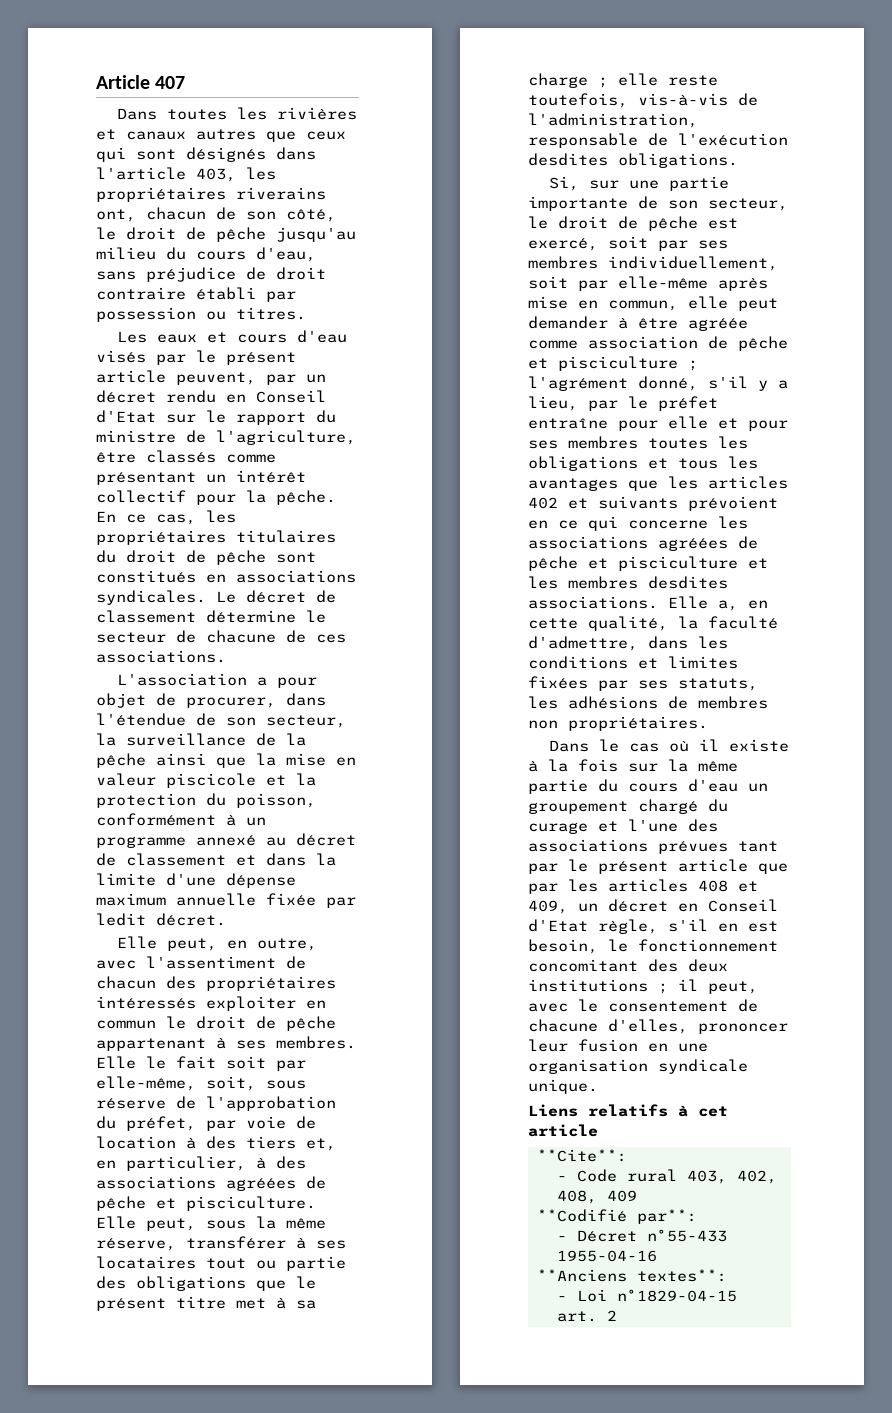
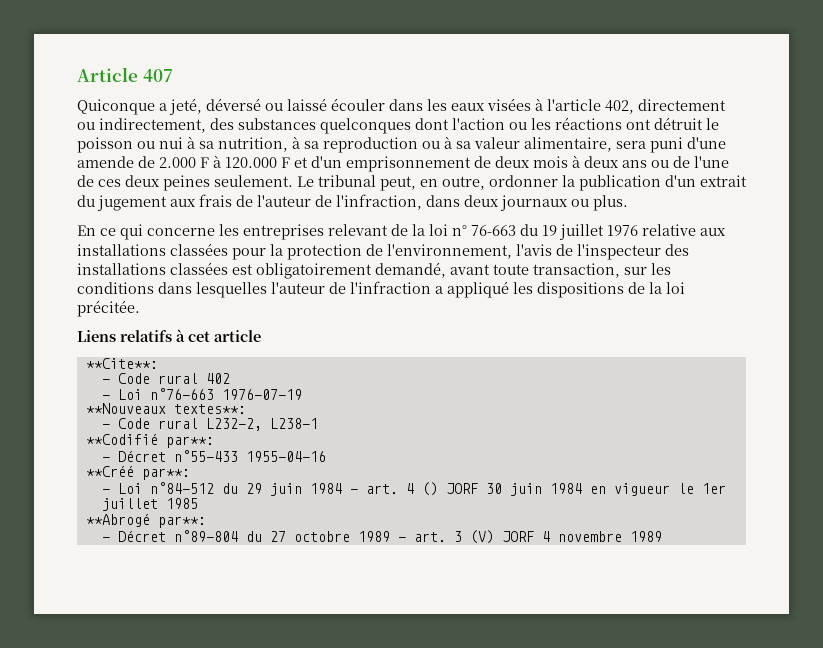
[116,107,357,120] [96,129,346,142] [96,147,316,162] [96,167,276,182] [96,187,326,202] [96,207,336,222] [96,227,356,242] [96,247,316,262] [96,267,326,282] [96,287,296,302] [96,307,306,322] [116,330,347,343] [96,350,296,365] [96,370,326,385] [96,390,326,403] [96,410,336,425] [96,430,356,445] [96,450,276,463] [96,470,306,485] [96,490,336,505] [96,510,236,525] [96,530,336,545] [96,550,316,565] [96,570,356,583] [96,590,336,605] [96,610,326,623] [96,630,346,643] [96,650,226,663] [116,673,317,688] [96,693,326,708] [96,713,346,728] [96,733,306,746] [96,753,356,768] [96,773,316,788] [96,793,316,808] [96,813,266,826] [96,833,356,848] [96,853,336,866] [96,873,296,888] [96,893,356,908] [96,913,226,926] [116,936,317,951] [96,956,306,969] [96,976,336,991] [96,996,326,1011] [96,1016,336,1031] [96,1036,356,1051] [96,1056,306,1071] [96,1076,306,1091] [96,1096,336,1111] [96,1116,316,1131] [96,1136,336,1151] [96,1156,306,1171] [96,1176,326,1191] [96,1196,316,1211] [96,1216,326,1231] [96,1236,346,1251] [96,1256,346,1271] [96,1276,316,1291] [96,1296,316,1311] [528,73,718,88] [528,93,758,108] [528,113,698,128] [528,133,788,148] [528,153,738,168] [548,176,729,191] [528,196,788,211] [528,216,738,231] [528,236,728,251] [528,256,778,271] [528,276,768,291] [528,296,778,311] [528,316,748,331] [528,336,788,351] [528,356,698,371] [528,376,788,391] [528,396,718,411] [528,416,788,431] [528,436,748,449] [528,456,758,471] [528,476,788,491] [528,496,778,511] [528,516,748,531] [528,536,758,551] [528,556,768,571] [528,576,728,589] [528,596,768,611] [528,616,778,631] [528,636,728,651] [528,656,738,669] [528,676,758,691] [528,696,768,709] [528,716,708,731] [548,739,789,752] [528,759,738,772] [528,779,768,794] [528,799,728,814] [528,819,718,834] [528,839,778,854] [528,859,788,874] [528,879,758,894] [528,899,778,914] [528,919,778,934] [528,939,778,954] [528,959,728,972] [528,979,758,994] [528,999,758,1012] [528,1019,788,1034] [528,1039,708,1052] [528,1059,748,1074] [528,1079,598,1094] Dans toutes les rivières et canaux autres que ceux qui sont désignés dans l'article 403, les propriétaires riverains ont, chacun de son côté, le droit de pêche jusqu'au milieu du cours d'eau, sans préjudice de droit contraire établi par possession ou titres. // Les eaux et cours d'eau visés par le présent article peuvent, par un décret rendu en Conseil d'Etat sur le rapport du ministre de l'agriculture, être classés comme présentant un intérêt collectif pour la pêche. En ce cas, les propriétaires titulaires du droit de pêche sont constitués en associations syndicales. Le décret de classement détermine le secteur de chacune de ces associations. // L'association a pour objet de procurer, dans l'étendue de son secteur, la surveillance de la pêche ainsi que la mise en valeur piscicole et la protection du poisson, conformément à un programme annexé au décret de classement et dans la limite d'une dépense maximum annuelle fixée par ledit décret. // Elle peut, en outre, avec l'assentiment de chacun des propriétaires intéressés exploiter en commun le droit de pêche appartenant à ses membres. Elle le fait soit par elle-même, soit, sous réserve de l'approbation du préfet, par voie de location à des tiers et, en particulier, à des associations agréées de pêche et pisciculture. Elle peut, sous la même réserve, transférer à ses locataires tout ou partie des obligations que le présent titre met à sa charge ; elle reste toutefois, vis-à-vis de l'administration, responsable de l'exécution desdites obligations. // Si, sur une partie importante de son secteur, le droit de pêche est exercé, soit par ses membres individuellement, soit par elle-même après mise en commun, elle peut demander à être agréée comme association de pêche et pisciculture ; l'agrément donné, s'il y a lieu, par le préfet entraîne pour elle et pour ses membres toutes les obligations et tous les avantages que les articles 402 et suivants prévoient en ce qui concerne les associations agréées de pêche et pisciculture et les membres desdites associations. Elle a, en cette qualité, la faculté d'admettre, dans les conditions et limites fixées par ses statuts, les adhésions de membres non propriétaires. // Dans le cas où il existe à la fois sur la même partie du cours d'eau un groupement chargé du curage et l'une des associations prévues tant par le présent article que par les articles 408 et 409, un décret en Conseil d'Etat règle, s'il en est besoin, le fonctionnement concomitant des deux institutions ; il peut, avec le consentement de chacune d'elles, prononcer leur fusion en une organisation syndicale unique. -> [77,98,726,115] [77,117,719,134] [77,136,726,153] [77,155,729,172] [77,175,747,191] [77,194,628,211] [77,224,726,240] [77,243,689,260] [77,262,671,279] [77,281,685,298] [77,300,140,317] Quiconque a jeté, déversé ou laissé écouler dans les eaux visées à l'article 402, directement ou indirectement, des substances quelconques dont l'action ou les réactions ont détruit le poisson ou nui à sa nutrition, à sa reproduction ou à sa valeur alimentaire, sera puni d'une amende de 2.000 F à 120.000 F et d'un emprisonnement de deux mois à deux ans ou de l'une de ces deux peines seulement. Le tribunal peut, en outre, ordonner la publication d'un extrait du jugement aux frais de l'auteur de l'infraction, dans deux journaux ou plus. // En ce qui concerne les entreprises relevant de la loi n° 76-663 du 19 juillet 1976 relative aux installations classées pour la protection de l'environnement, l'avis de l'inspecteur des installations classées est obligatoirement demandé, avant toute transaction, sur les conditions dans lesquelles l'auteur de l'infraction a appliqué les dispositions de la loi précitée.
[686,1170,777,1184] [556,1190,637,1204] 403, 402, 408, 409 -> [205,373,230,384] [101,388,302,400] [85,403,246,414] [101,418,318,431] 402 // - Loi n°76-663 1976-07-19 // **Nouveaux textes**: // - Code rural L232-2, L238-1
[536,1269,727,1282] [556,1289,737,1302] [556,1310,617,1322] **Anciens textes**: // - Loi n°1829-04-15 art. 2 -> [85,465,190,480] [101,482,726,496] [101,498,198,511] [85,513,206,528] [101,530,662,544] **Créé par**: // - Loi n°84-512 du 29 juin 1984 - art. 4 () JORF 30 juin 1984 en vigueur le 1er juillet 1985 // **Abrogé par**: // - Décret n°89-804 du 27 octobre 1989 - art. 3 (V) JORF 4 novembre 1989

